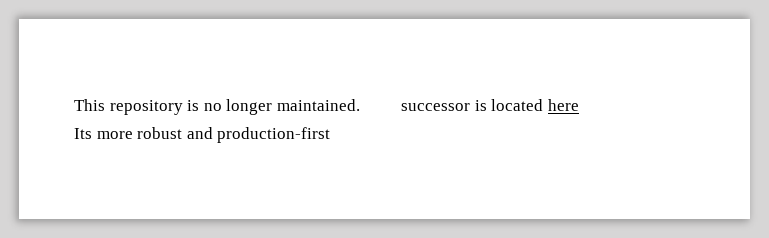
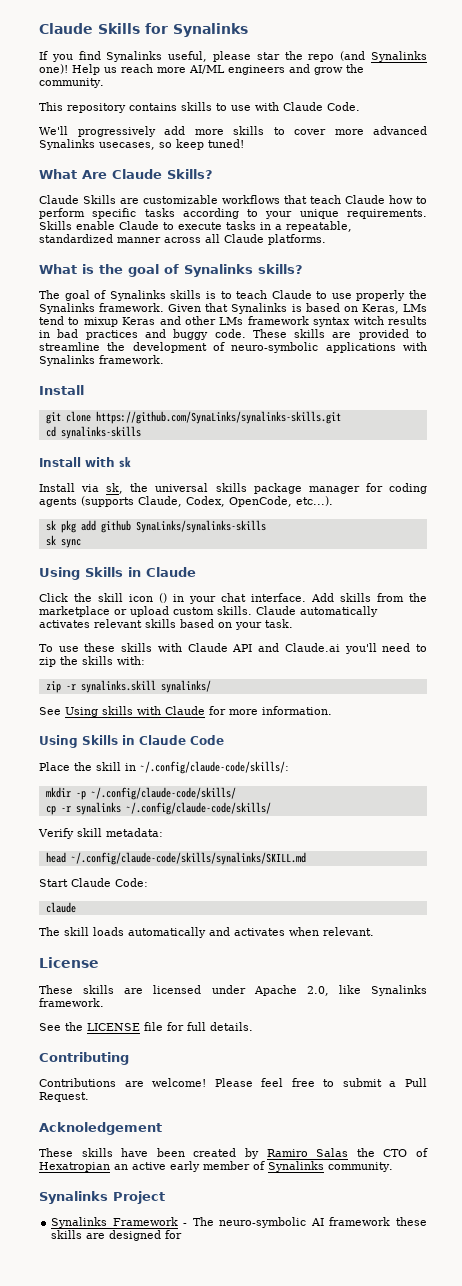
[74,99,360,115] [74,127,331,143] [401,99,579,111] This repository is no longer maintained. // Its more robust and production-first successor is located here -> [39,23,248,37] [39,51,428,62] [39,64,364,75] [39,78,104,88] [39,102,360,113] [39,126,427,137] [39,139,244,150] [39,169,213,179] [39,195,427,204] [39,208,427,219] [39,221,352,232] [39,234,326,245] [39,264,303,277] [39,290,427,301] [39,303,427,314] [39,316,427,327] [39,329,428,340] [39,342,427,353] [39,355,164,366] [39,385,84,395] [45,411,341,424] [45,426,141,439] [39,457,131,468] [39,483,427,494] [39,496,333,507] [45,520,266,533] [45,535,81,548] [39,567,196,580] [39,593,427,604] [39,606,378,617] [39,619,293,630] [39,643,428,654] [39,656,145,667] [45,680,211,693] [39,706,332,717] [39,735,224,748] [39,761,289,774] [45,787,236,800] [45,802,271,815] [38,828,163,839] [45,852,306,865] [39,878,148,887] [45,902,76,913] [39,927,374,938] [39,957,99,968] [39,985,427,996] [39,998,104,1007] [39,1022,253,1031] [39,1052,129,1065] [39,1078,427,1087] [39,1092,89,1102] [39,1122,162,1135] [39,1148,429,1159] [39,1161,393,1172] [39,1191,165,1204] [51,1217,428,1228] [51,1230,183,1241] Claude Skills for Synalinks // If you find Synalinks useful, please star the repo (and Synalinks one)! Help us reach more AI/ML engineers and grow the community. // This repository contains skills to use with Claude Code. // We'll progressively add more skills to cover more advanced Synalinks usecases, so keep tuned! // What Are Claude Skills? // Claude Skills are customizable workflows that teach Claude how to perform specific tasks according to your unique requirements. Skills enable Claude to execute tasks in a repeatable, standardized manner across all Claude platforms. // What is the goal of Synalinks skills? // The goal of Synalinks skills is to teach Claude to use properly the Synalinks framework. Given that Synalinks is based on Keras, LMs tend to mixup Keras and other LMs framework syntax witch results in bad practices and buggy code. These skills are provided to streamline the development of neuro-symbolic applications with Synalinks framework. // Install // git clone https://github.com/SynaLinks/synalinks-skills.git // cd synalinks-skills // Install with sk // Install via sk, the universal skills package manager for coding agents (supports Claude, Codex, OpenCode, etc...). // sk pkg add github SynaLinks/synalinks-skills // sk sync // Using Skills in Claude // Click the skill icon () in your chat interface. Add skills from the marketplace or upload custom skills. Claude automatically activates relevant skills based on your task. // To use these skills with Claude API and Claude.ai you'll need to zip the skills with: // zip -r synalinks.skill synalinks/ // See Using skills with Claude for more information. // Using Skills in Claude Code // Place the skill in ~/.config/claude-code/skills/: // mkdir -p ~/.config/claude-code/skills/ // cp -r synalinks ~/.config/claude-code/skills/ // Verify skill metadata: // head ~/.config/claude-code/skills/synalinks/SKILL.md // Start Claude Code: // claude // The skill loads automatically and activates when relevant. // License // These skills are licensed under Apache 2.0, like Synalinks framework. // See the LICENSE file for full details. // Contributing // Contributions are welcome! Please feel free to submit a Pull Request. // Acknoledgement // These skills have been created by Ramiro Salas the CTO of Hexatropian an active early member of Synalinks community. // Synalinks Project // Synalinks Framework - The neuro-symbolic AI framework these skills are designed for

